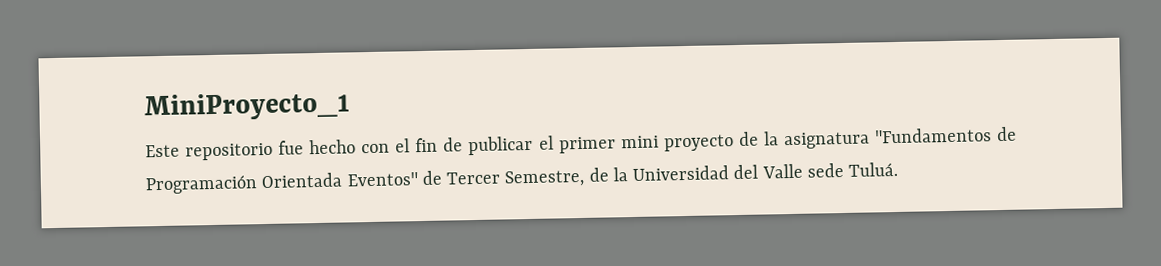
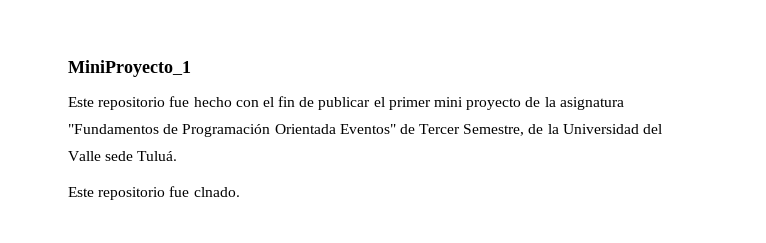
(899, 169) none -> [68,186,240,200] // Este repositorio fue clnado.

